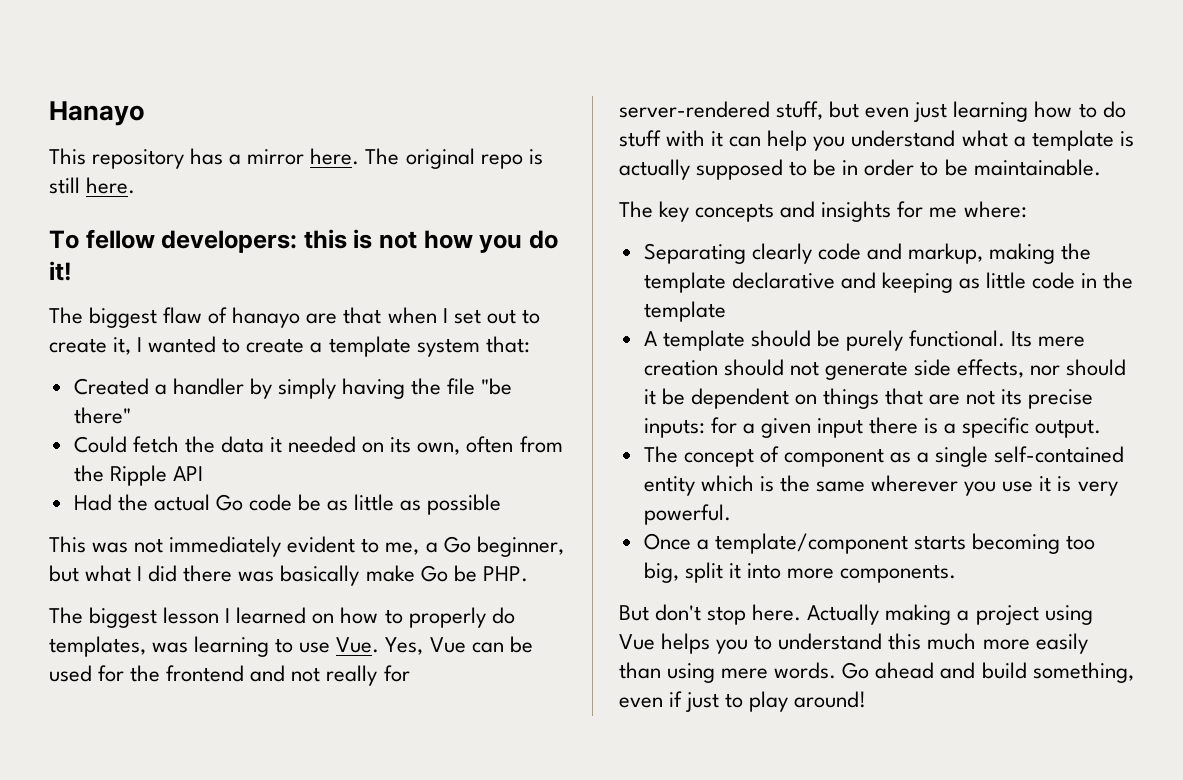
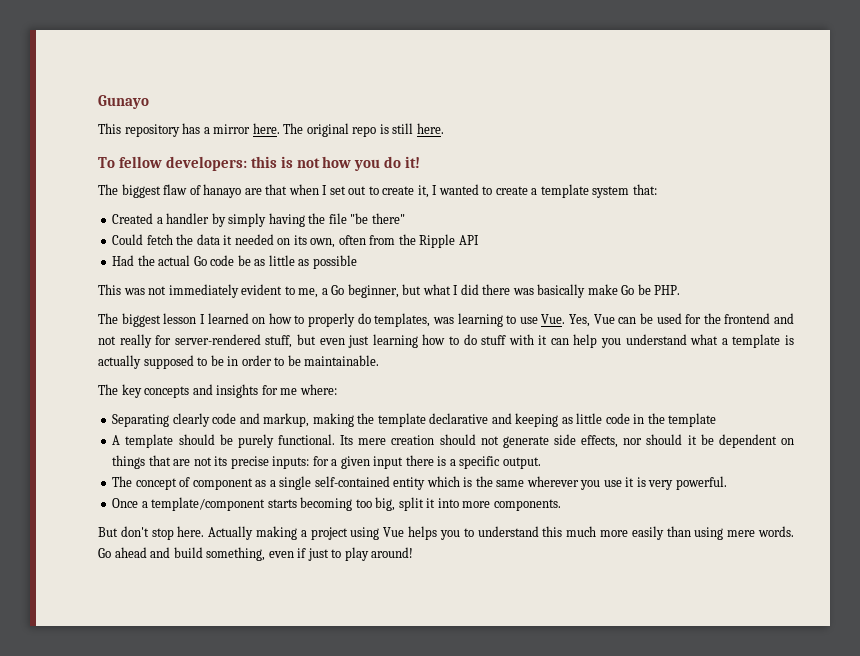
[49,101,145,126] Hanayo -> [98,95,149,109] Gunayo

